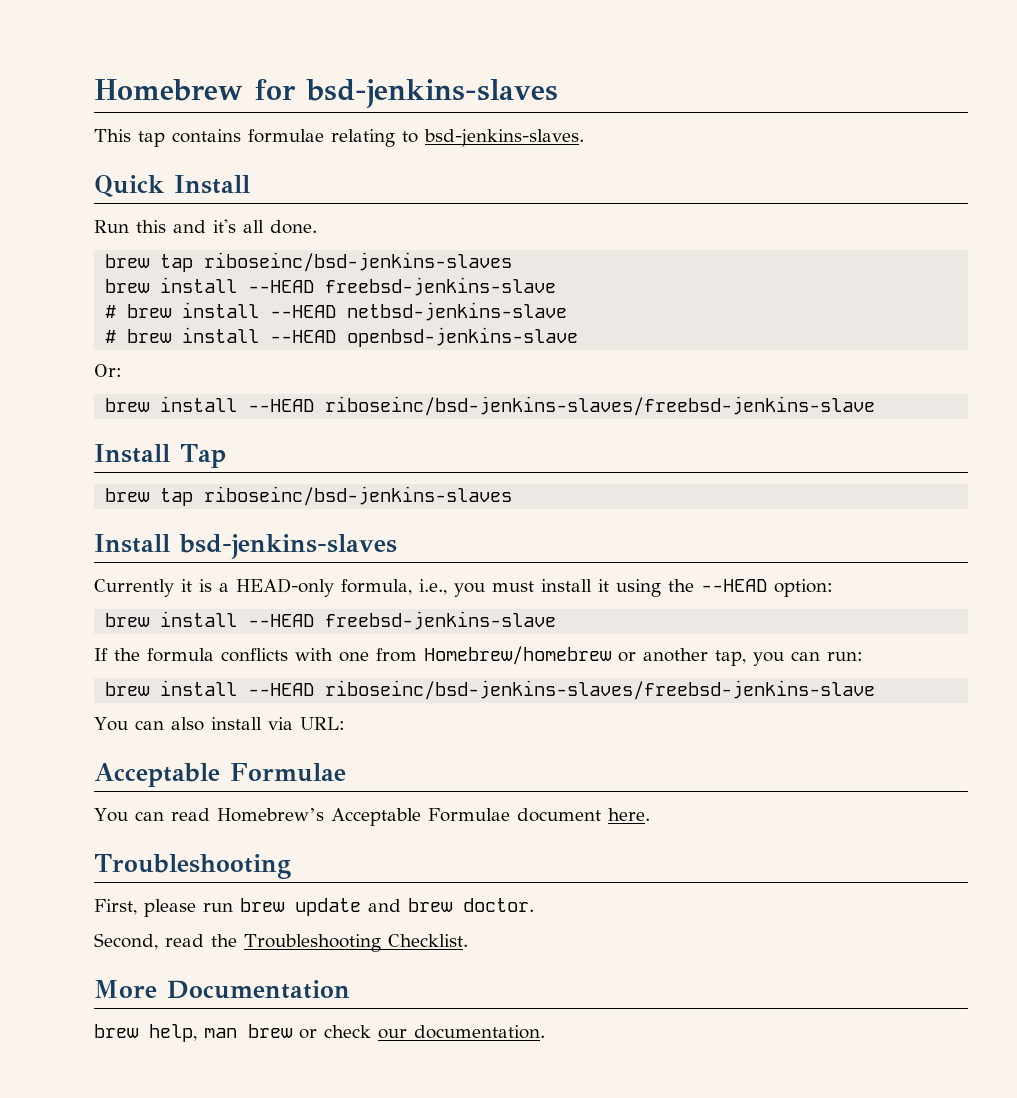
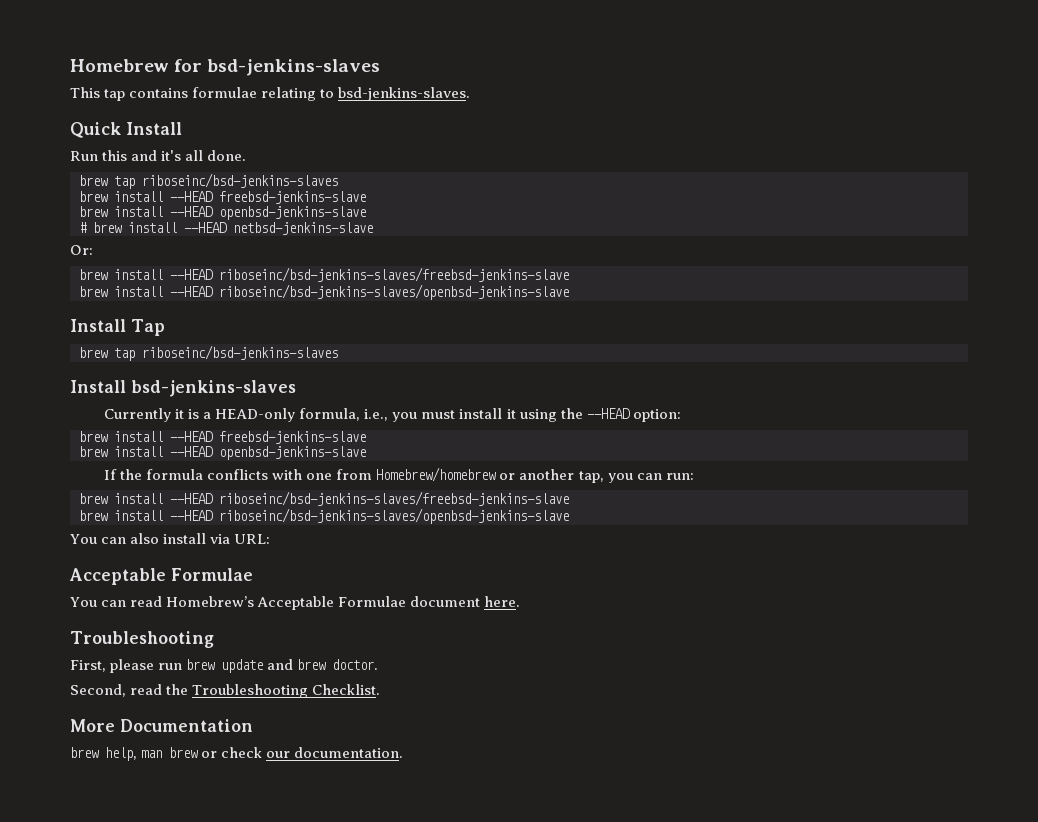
(557, 286) none -> [79,206,366,220] // brew install --HEAD openbsd-jenkins-slave
[105,327,579,347] // # brew install --HEAD openbsd-jenkins-slave -> (373, 228) none
(876, 406) none -> [79,284,569,300] // brew install --HEAD riboseinc/bsd-jenkins-slaves/openbsd-jenkins-slave
(557, 620) none -> [79,446,366,460] // brew install --HEAD openbsd-jenkins-slave
(876, 690) none -> [79,508,569,524] // brew install --HEAD riboseinc/bsd-jenkins-slaves/openbsd-jenkins-slave

